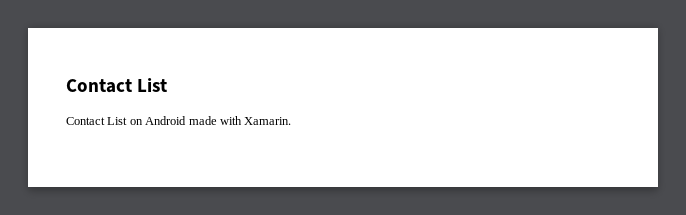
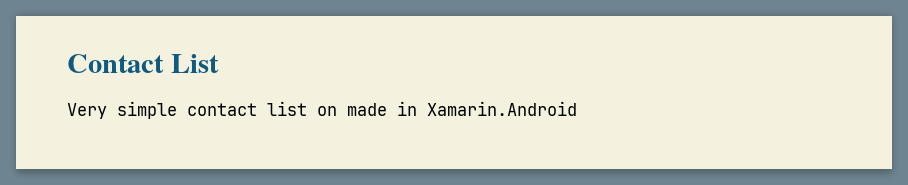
[66,116,292,125] Contact List on Android made with Xamarin. -> [67,101,577,119] Very simple contact list on made in Xamarin.Android

